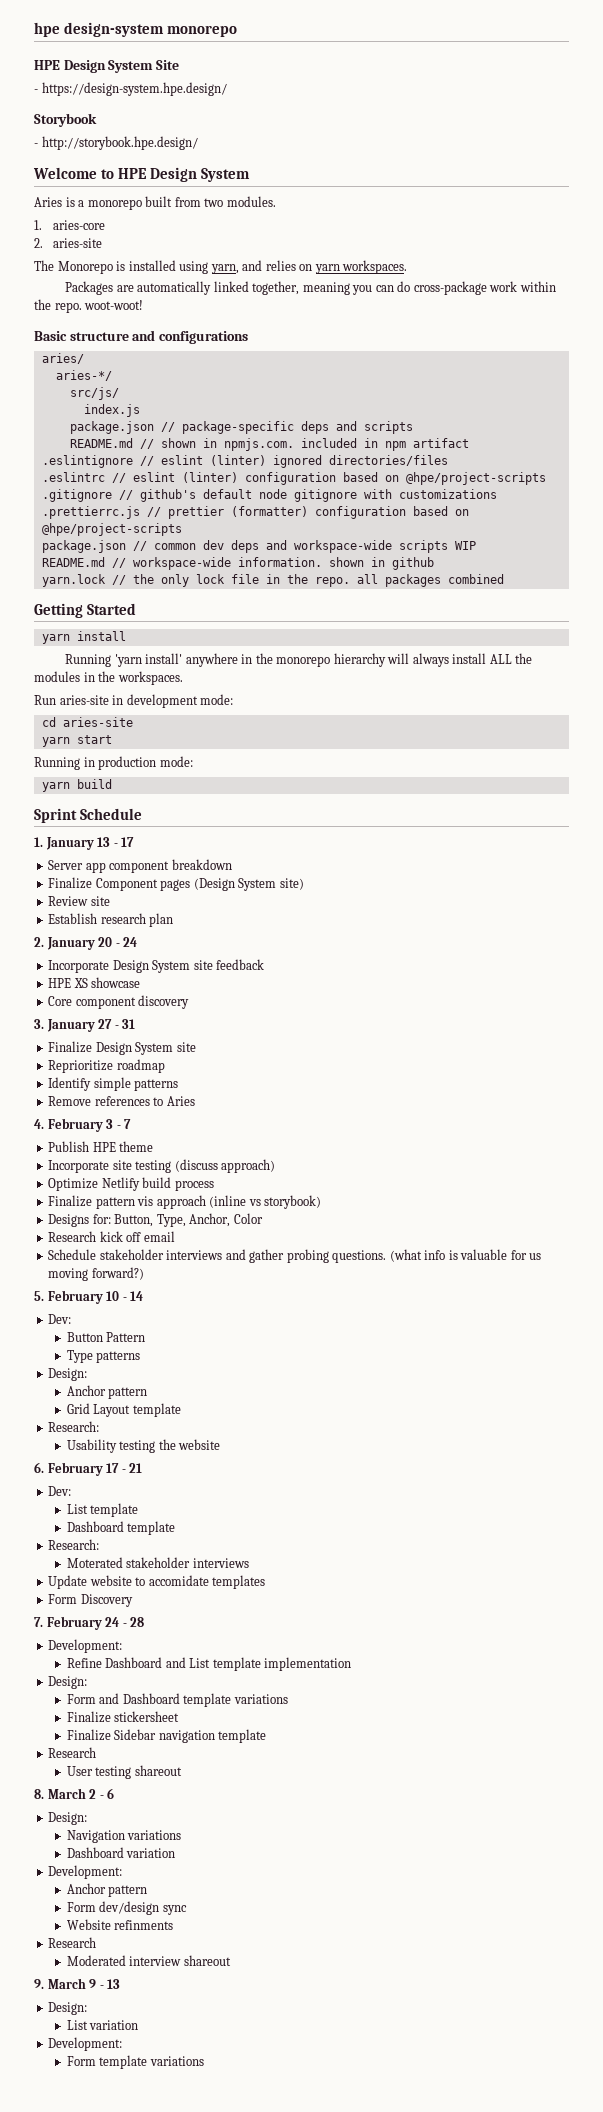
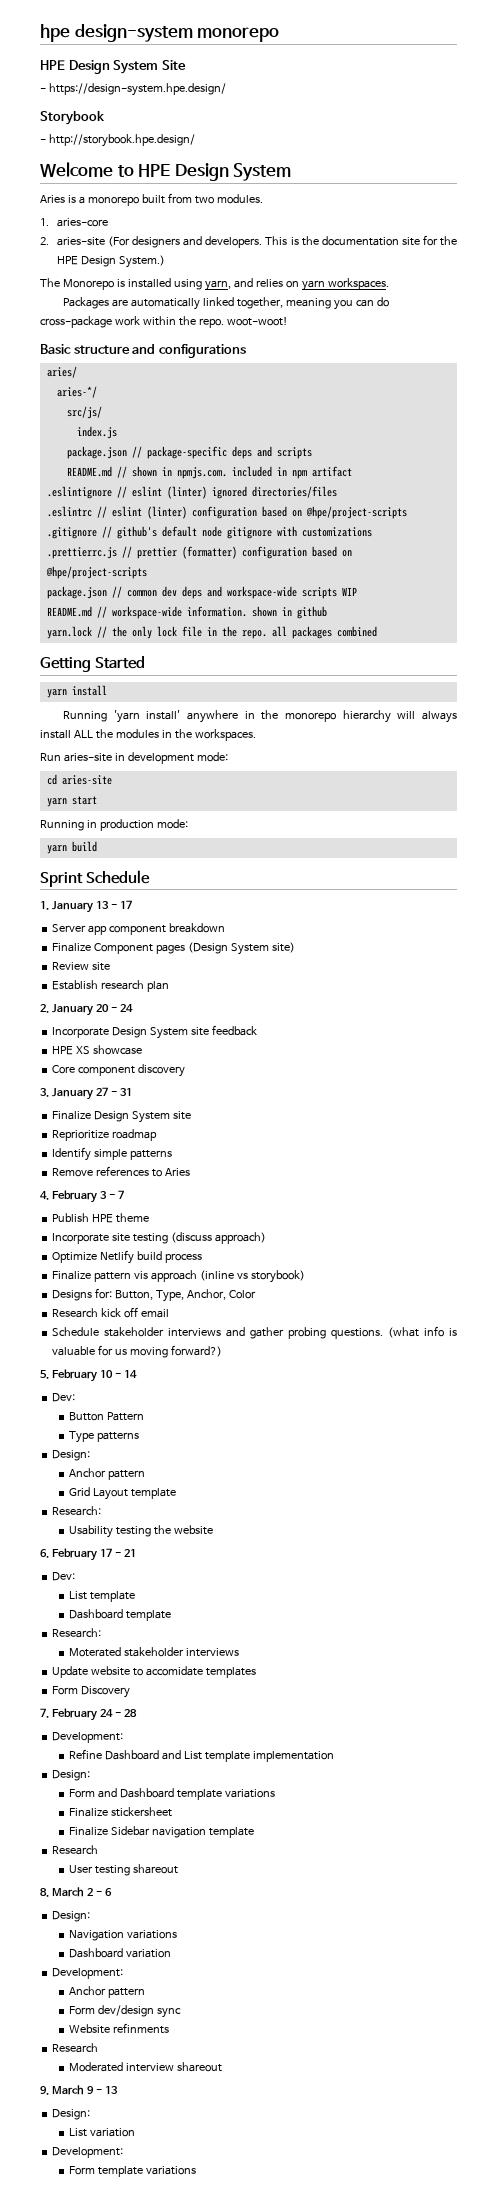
(102, 243) none -> [108,235,458,248] [56,255,165,268] (For designers and developers. This is the documentation site for the HPE Design System.)

